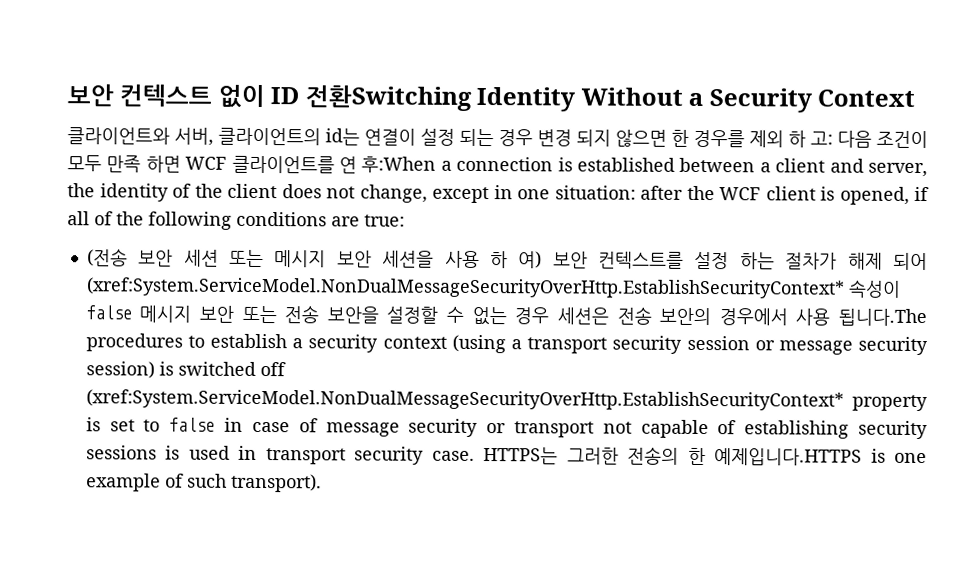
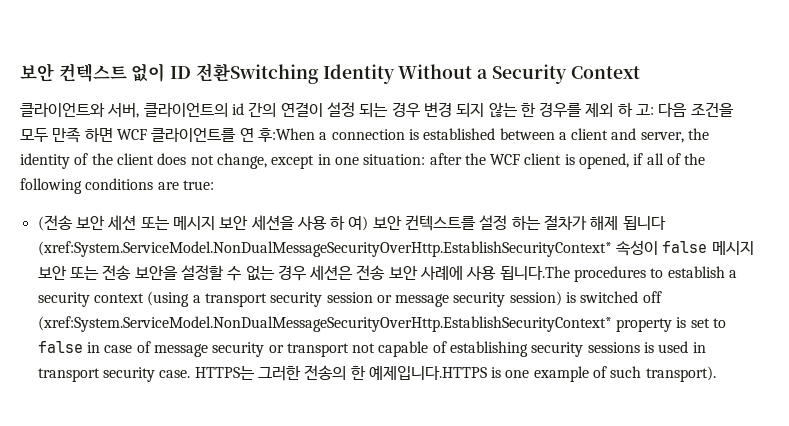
[325,128,360,146] id는 -> [231,102,277,117] id 간의
[615,129,667,147] 않으면 -> [488,102,518,117] 않는
[876,130,928,149] 조건이 -> [690,102,734,117] 조건을
[893,252,929,271] 되어 -> [622,216,666,230] 됩니다
[659,307,788,326] 보안의 경우에서 -> [388,265,464,280] 보안 사례에

